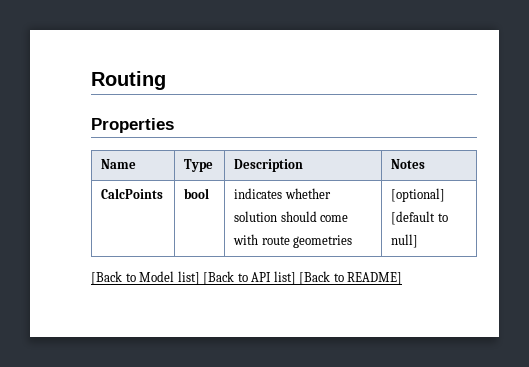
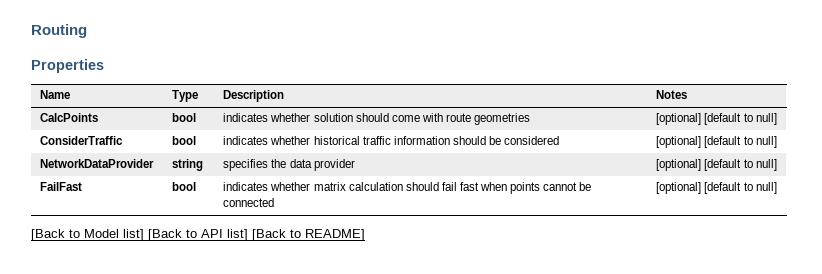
(419, 241) none -> [40,136,124,145] [172,136,197,145] [223,136,560,145] [656,136,777,148] [40,159,155,168] [172,159,204,171] [223,159,355,171] [656,159,777,171] [40,182,83,191] [172,182,197,191] [223,182,592,194] [223,198,275,207] [656,182,777,194] // ConsiderTraffic | bool | indicates whether historical traffic information should be considered | [optional] [default to null] // NetworkDataProvider | string | specifies the data provider | [optional] [default to null] // FailFast | bool | indicates whether matrix calculation should fail fast when points cannot be connected | [optional] [default to null]

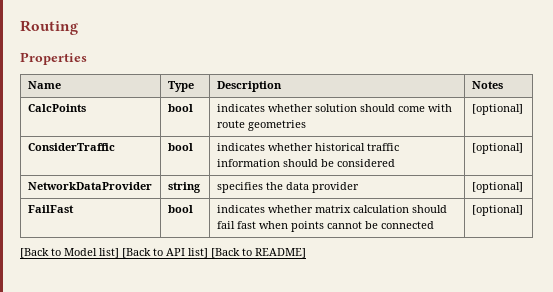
[704,113,777,125] [default to null] -> (523, 109) none
[704,136,777,148] [default to null] -> (523, 148) none
[704,159,777,171] [default to null] -> (523, 187) none
[704,182,777,194] [default to null] -> (523, 210) none

